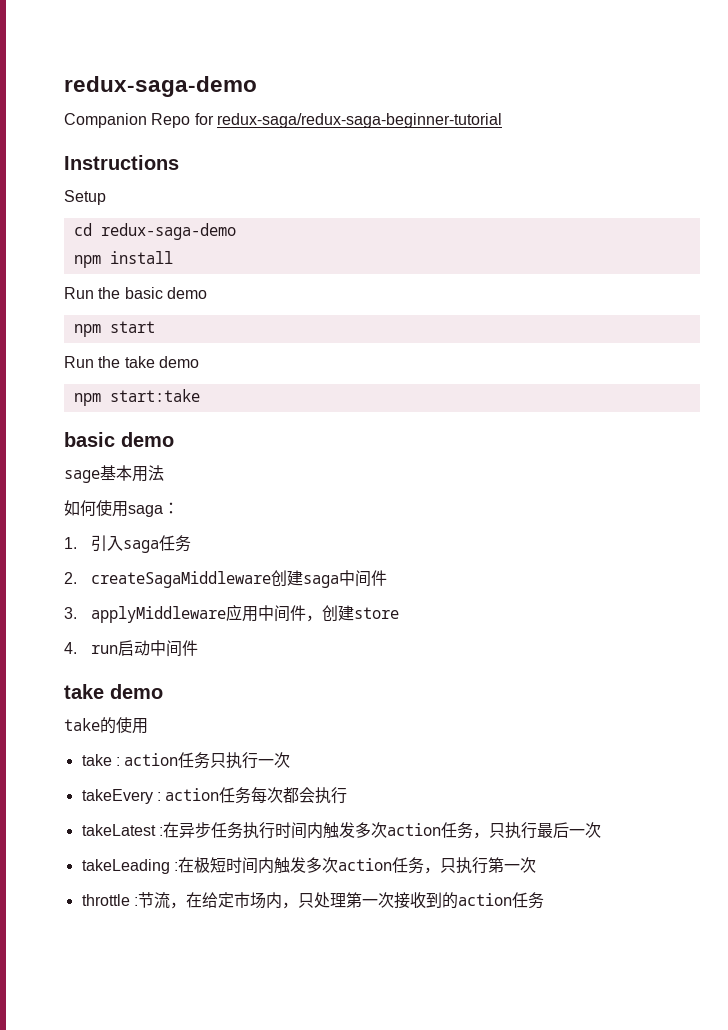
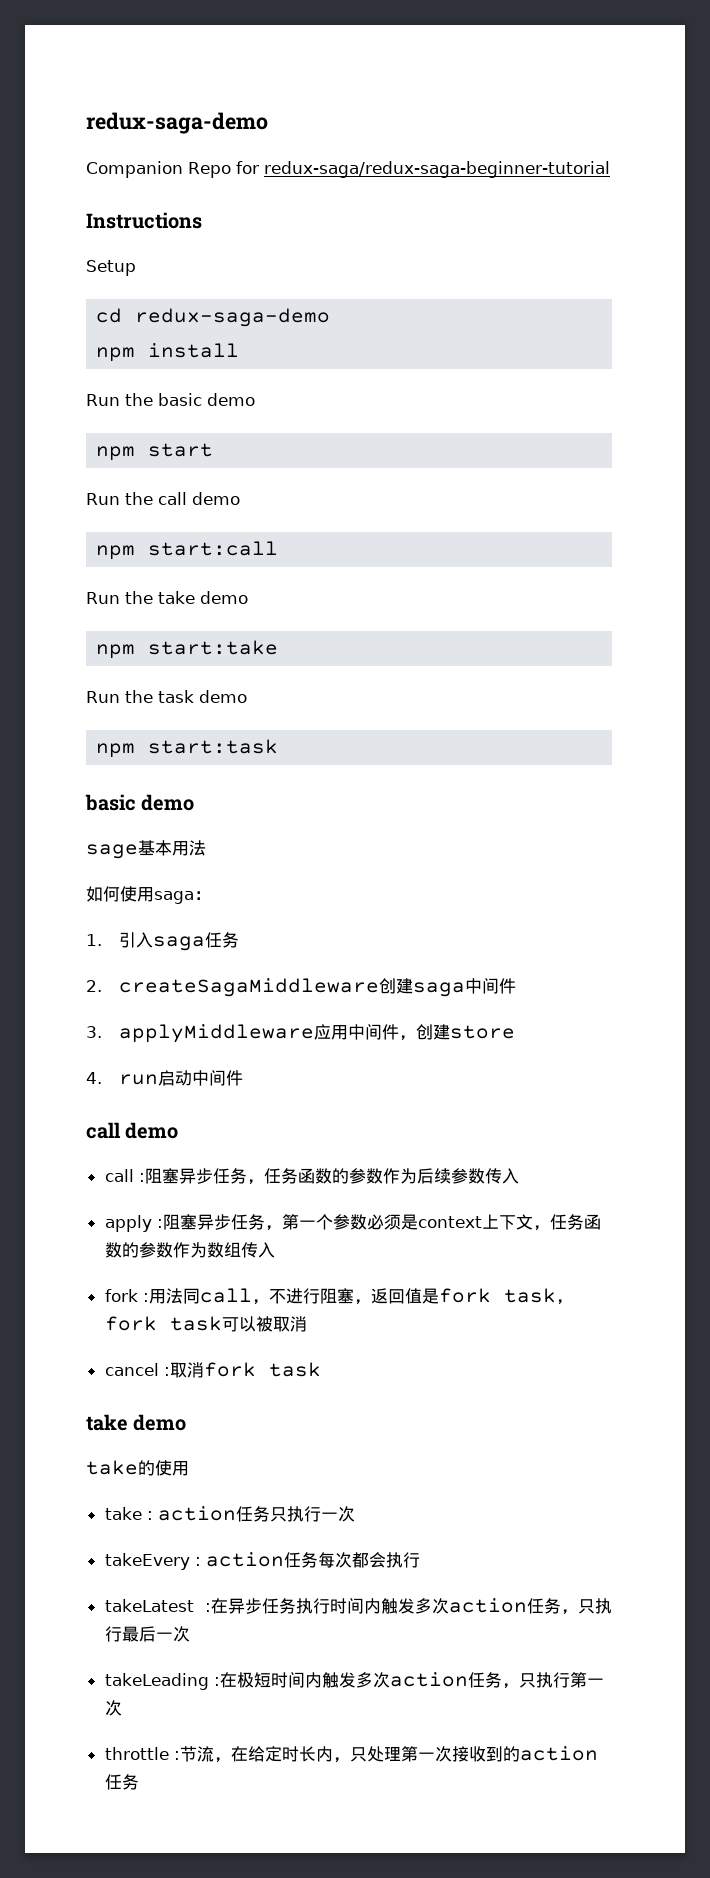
(155, 327) none -> [86,492,240,505] [96,541,279,560] // Run the call demo // npm start:call
(200, 395) none -> [86,690,247,703] [96,739,279,758] // Run the task demo // npm start:task
(198, 648) none -> [86,1122,179,1139] [104,1168,519,1185] [104,1214,601,1232] [104,1242,275,1258] [104,1288,573,1305] [104,1316,307,1332] [104,1362,321,1378] // call demo // call :阻塞异步任务，任务函数的参数作为后续参数传入 // apply :阻塞异步任务，第一个参数必须是context上下文，任务函数的参数作为数组传入 // fork :用法同call，不进行阻塞，返回值是fork task，fork task可以被取消 // cancel :取消fork task
[233,892,266,909] 市场 -> [281,1746,316,1762] 时长

